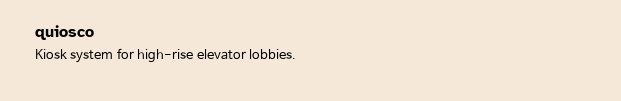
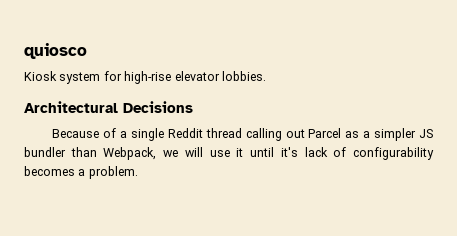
(296, 54) none -> [24,101,193,113] [52,128,434,141] [24,147,434,160] [24,166,138,179] // Architectural Decisions // Because of a single Reddit thread calling out Parcel as a simpler JS bundler than Webpack, we will use it until it's lack of configurability becomes a problem.

